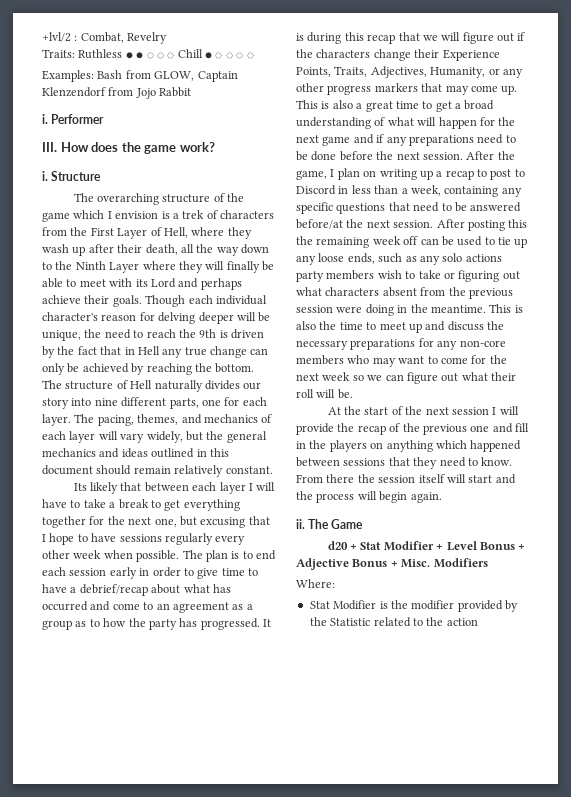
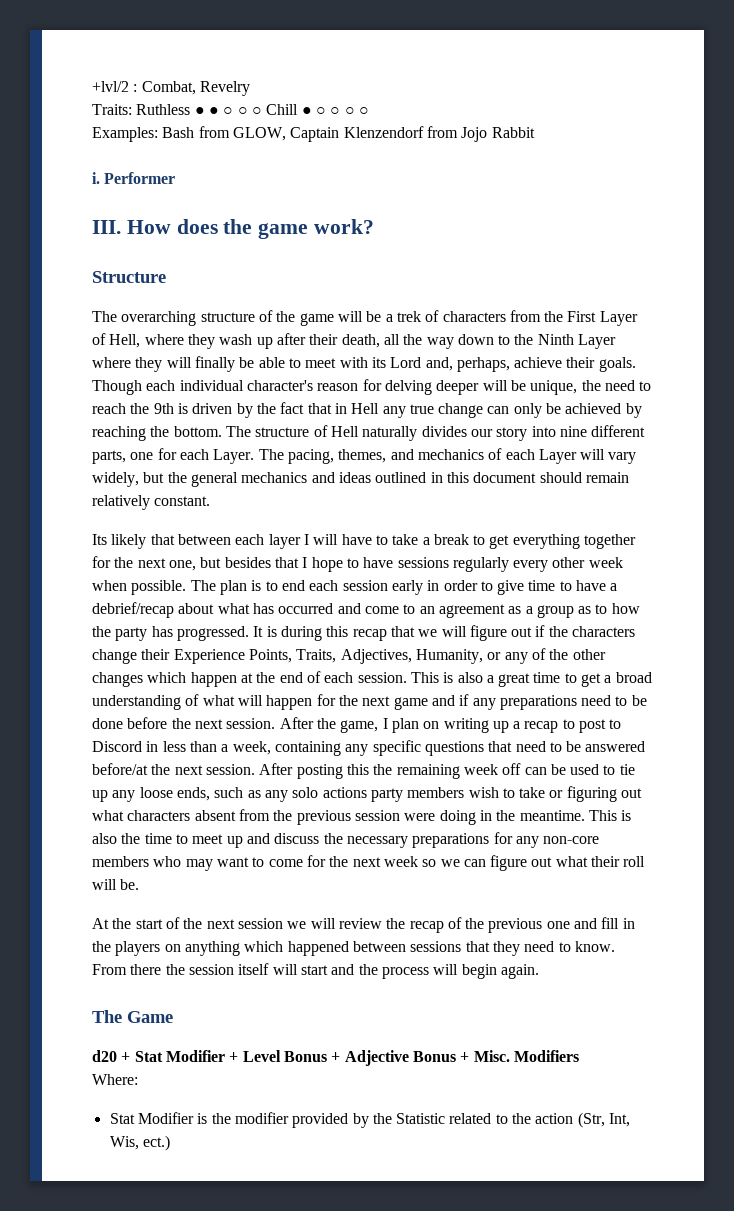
[42,171,48,181] i. -> (375, 226) none
[73,210,170,219] which I envision is -> [337,311,382,322] will be
[178,278,242,290] and perhaps -> [425,357,510,372] and, perhaps,
[42,414,71,426] layer. -> [213,449,255,464] Layer.
[69,431,96,443] layer -> [538,449,577,464] Layer
[200,517,246,528] excusing -> [224,557,271,568] besides
[296,83,518,95] other progress markers that may come up. -> [531,648,606,660] [92,671,407,687] of the other changes which happen at the end of each session.
[492,406,519,415] [296,423,334,435] I will provide -> [287,918,382,929] we will review
[296,519,305,529] ii. -> (539, 971) none
(478, 622) none -> [577,1112,631,1128] [109,1135,170,1151] (Str, Int, Wis, ect.)

